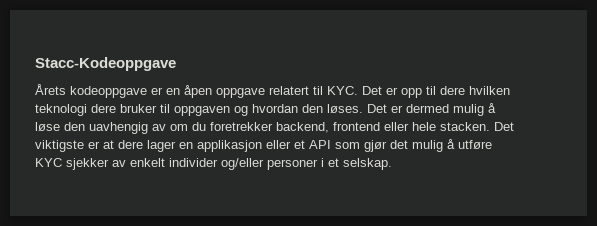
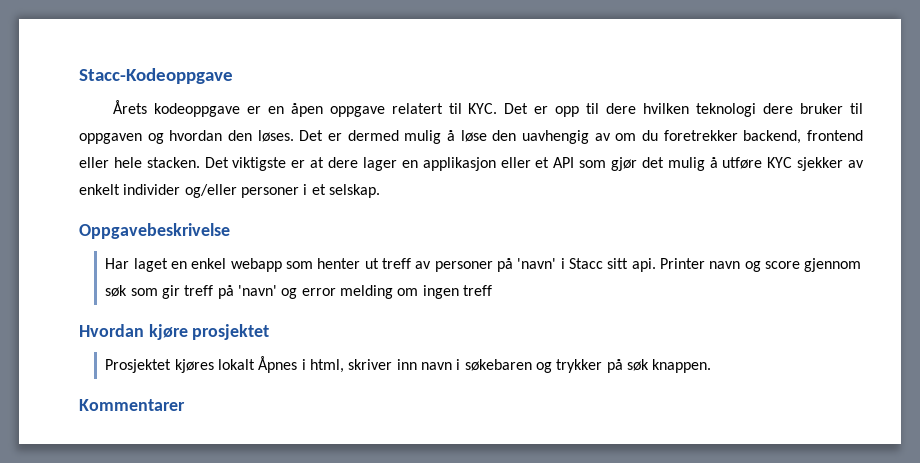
(392, 164) none -> [79,223,230,239] [105,258,862,272] [105,285,492,299] [79,324,270,340] [105,356,712,373] [79,399,185,411] // Oppgavebeskrivelse // Har laget en enkel webapp som henter ut treff av personer på 'navn' i Stacc sitt api. Printer navn og score gjennom søk som gir treff på 'navn' og error melding om ingen treff // Hvordan kjøre prosjektet // Prosjektet kjøres lokalt Åpnes i html, skriver inn navn i søkebaren og trykker på søk knappen. // Kommentarer

